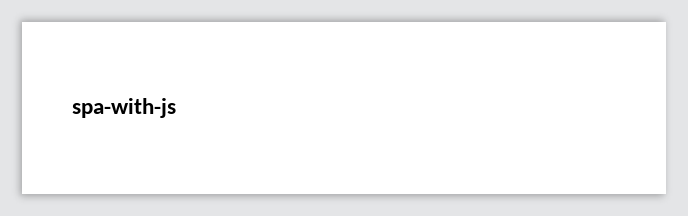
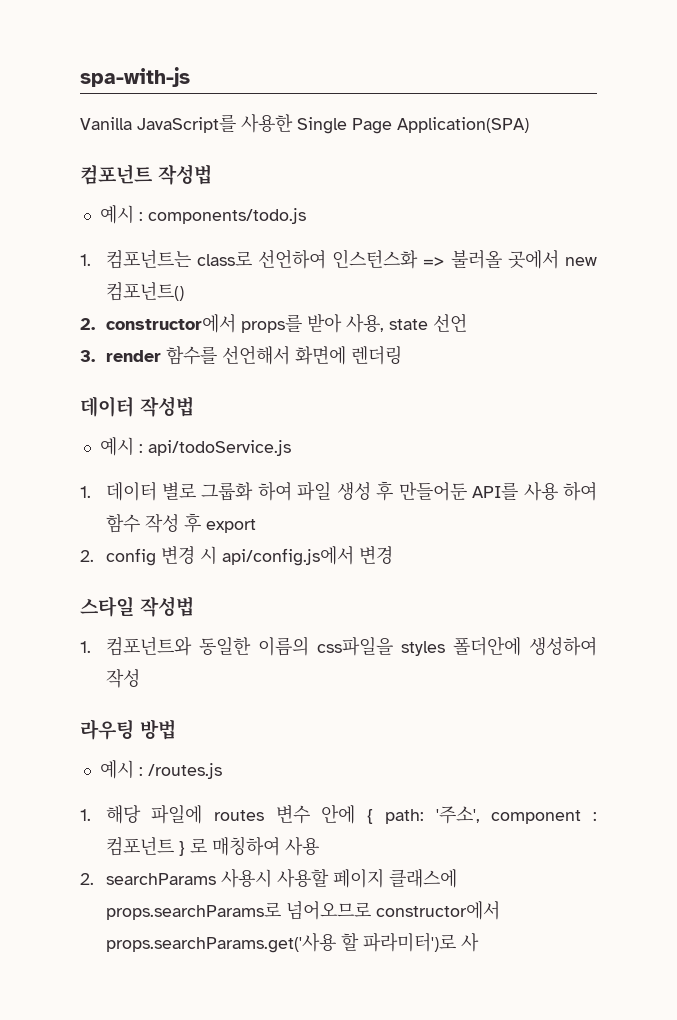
(176, 108) none -> [80,114,529,134] [80,164,212,185] [99,205,306,224] [80,249,597,269] [105,282,184,301] [80,313,467,333] [80,345,402,365] [80,396,194,417] [99,437,291,456] [80,481,598,501] [105,513,256,533] [80,546,393,566] [80,596,194,617] [80,636,597,656] [105,669,140,688] [80,719,176,740] [99,760,222,779] [80,804,598,824] [105,836,319,856] [80,868,457,888] [105,901,500,920] [105,932,479,953] // Vanilla JavaScript를 사용한 Single Page Application(SPA) // 컴포넌트 작성법 // 예시 : components/todo.js // 1. 컴포넌트는 class로 선언하여 인스턴스화 => 불러올 곳에서 new 컴포넌트() // 2. constructor에서 props를 받아 사용, state 선언 // 3. render 함수를 선언해서 화면에 렌더링 // 데이터 작성법 // 예시 : api/todoService.js // 1. 데이터 별로 그룹화 하여 파일 생성 후 만들어둔 API를 사용 하여 함수 작성 후 export // 2. config 변경 시 api/config.js에서 변경 // 스타일 작성법 // 1. 컴포넌트와 동일한 이름의 css파일을 styles 폴더안에 생성하여 작성 // 라우팅 방법 // 예시 : /routes.js // 1. 해당 파일에 routes 변수 안에 { path: '주소', component : 컴포넌트 } 로 매칭하여 사용 // 2. searchParams 사용시 사용할 페이지 클래스에 props.searchParams로 넘어오므로 constructor에서 props.searchParams.get('사용 할 파라미터')로 사

